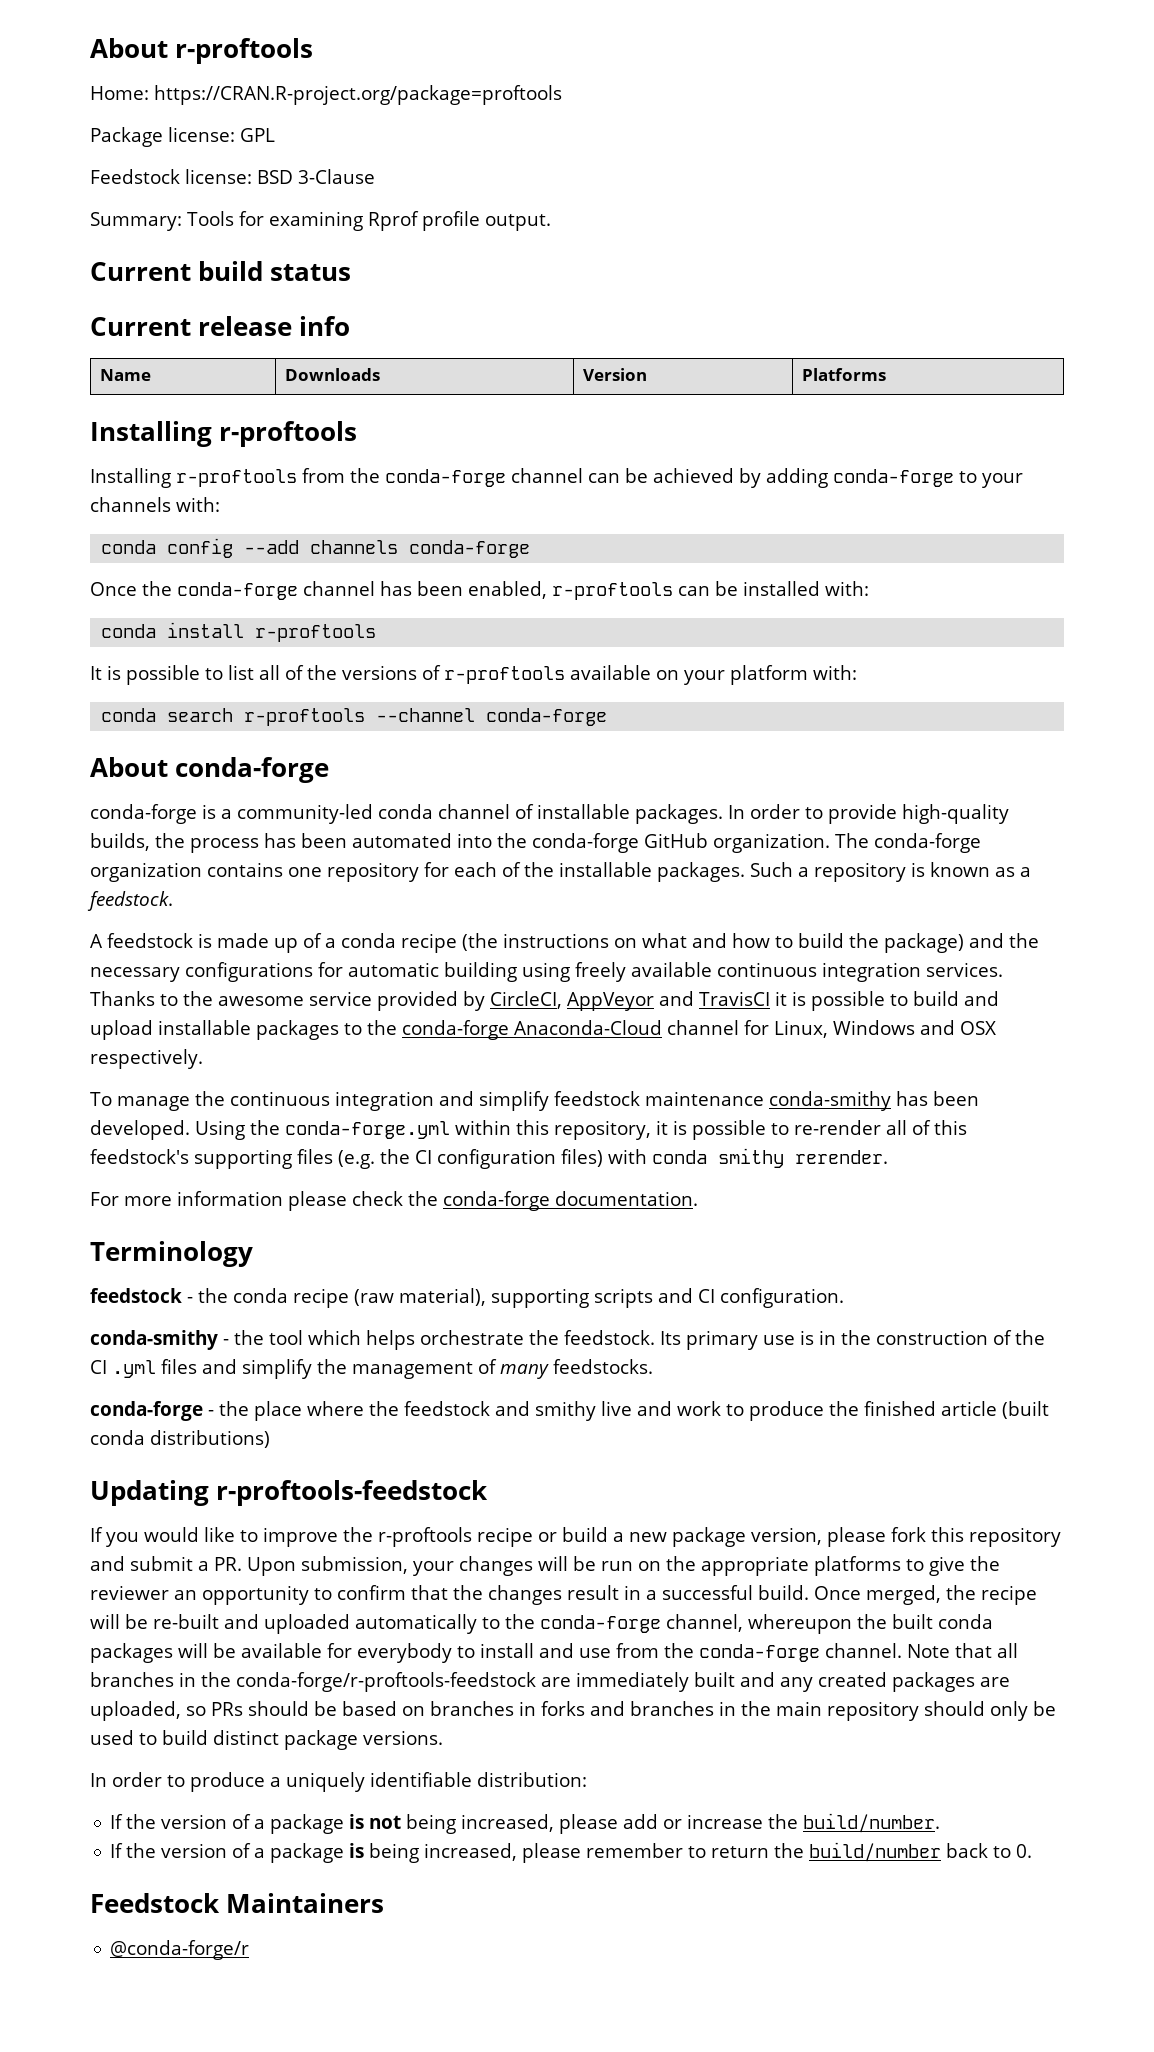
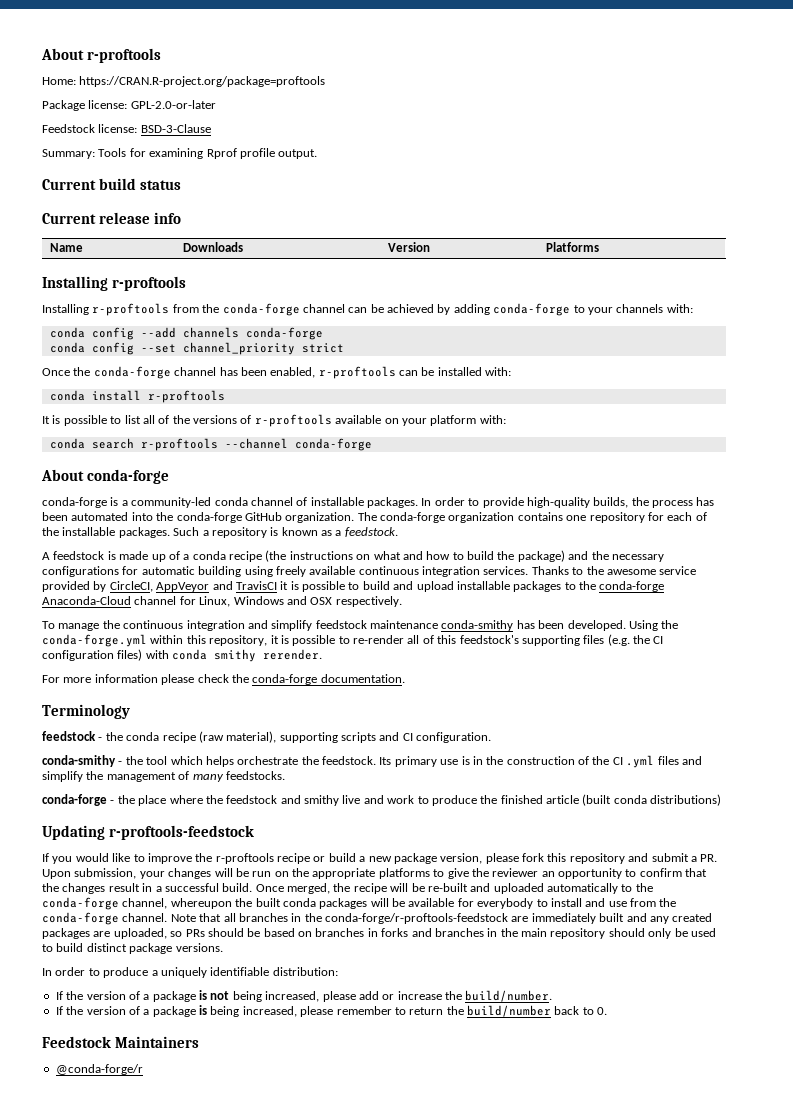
[240,128,275,142] GPL -> [130,100,216,109] GPL-2.0-or-later
[257,169,375,184] BSD 3-Clause -> [140,124,211,133] BSD-3-Clause
(531, 549) none -> [49,342,344,355] // conda config --set channel_priority strict

